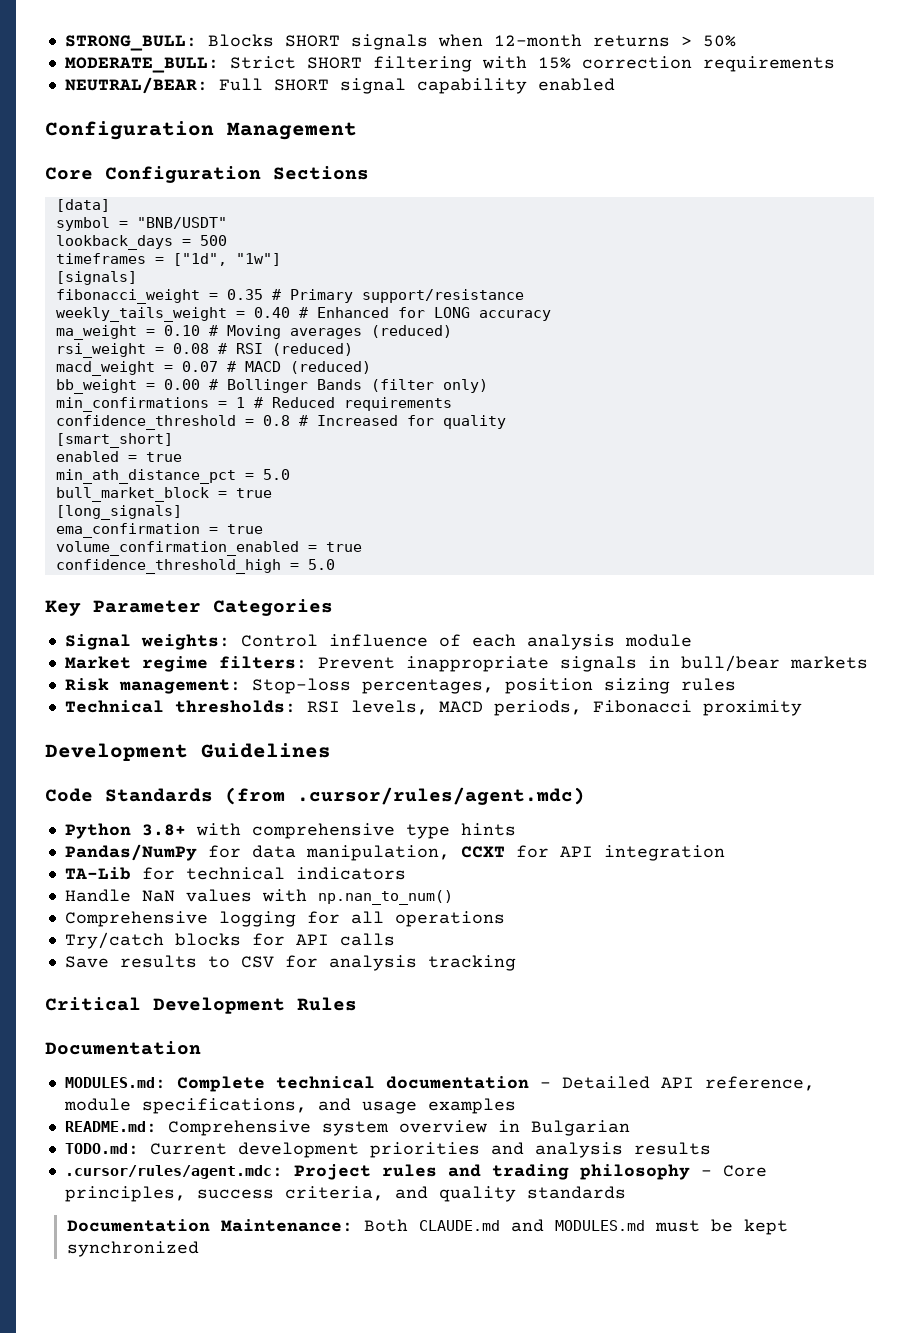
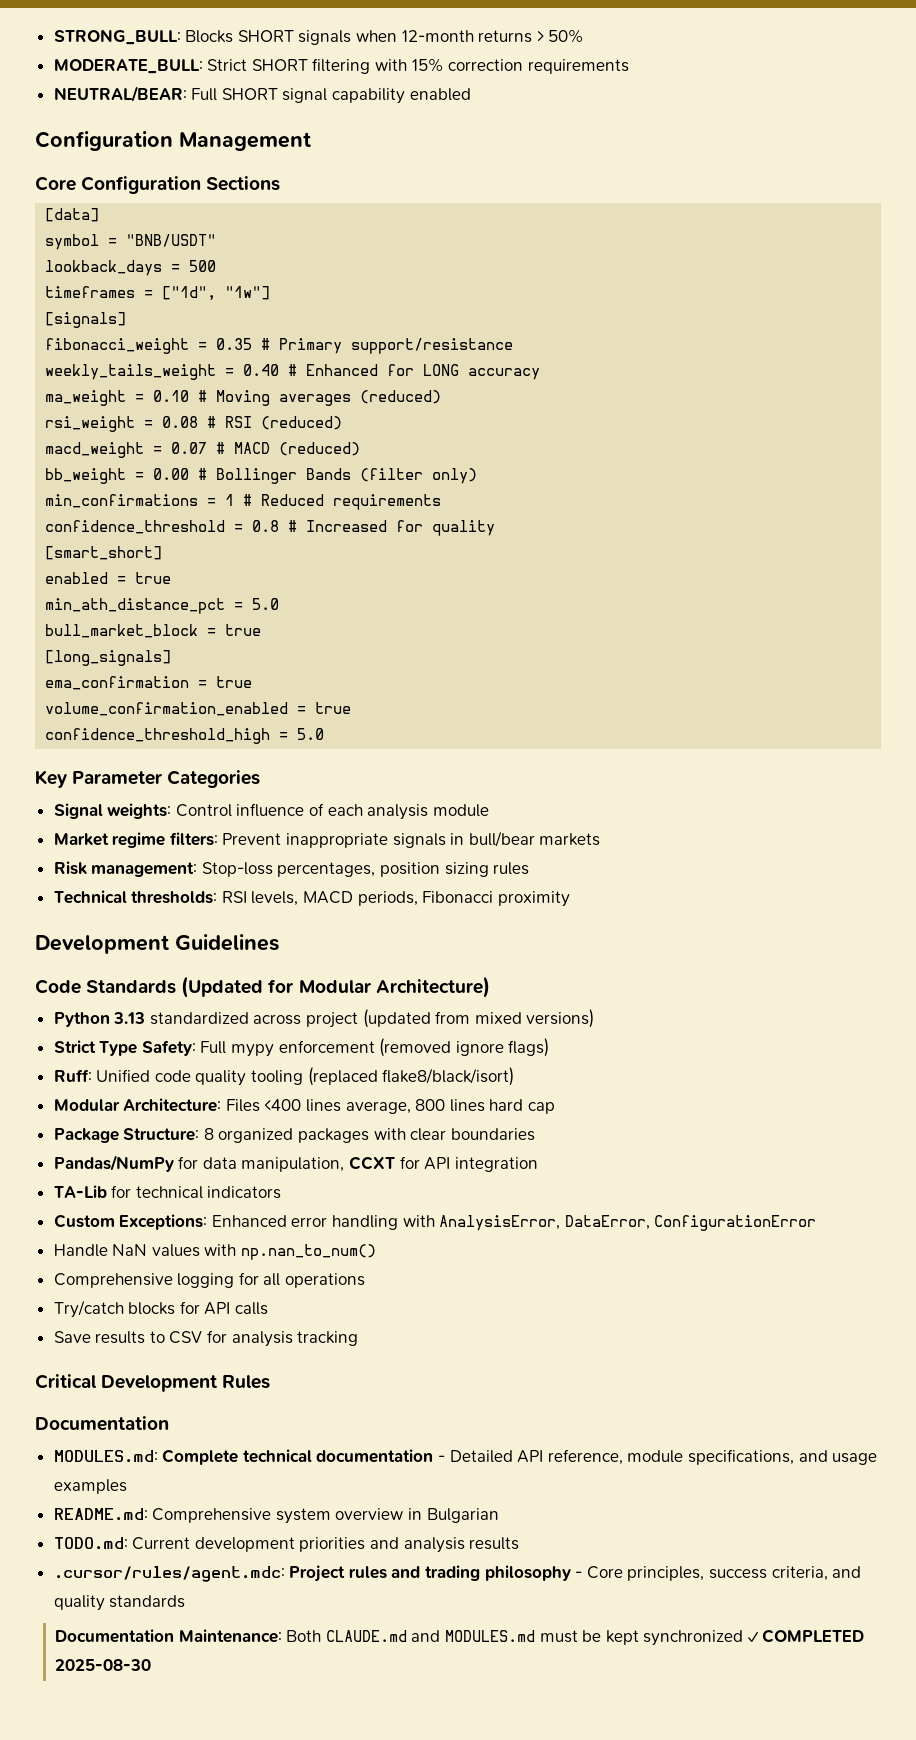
[225,787,585,805] [64,823,516,839] (from .cursor/rules/agent.mdc) // Python 3.8+ with comprehensive type hints -> [181,976,490,998] [53,1009,595,1028] [53,1038,550,1057] [53,1067,515,1086] [53,1098,556,1114] [53,1128,535,1143] (Updated for Modular Architecture) // Python 3.13 standardized across project (updated from mixed versions) // Strict Type Safety: Full mypy enforcement (removed ignore flags) // Ruff: Unified code quality tooling (replaced flake8/black/isort) // Modular Architecture: Files <400 lines average, 800 lines hard cap // Package Structure: 8 organized packages with clear boundaries
(406, 873) none -> [53,1214,817,1231] // Custom Exceptions: Enhanced error handling with AnalysisError, DataError, ConfigurationError
(200, 1249) none -> [747,1629,865,1643] [54,1659,151,1671] ✓ COMPLETED 2025-08-30

